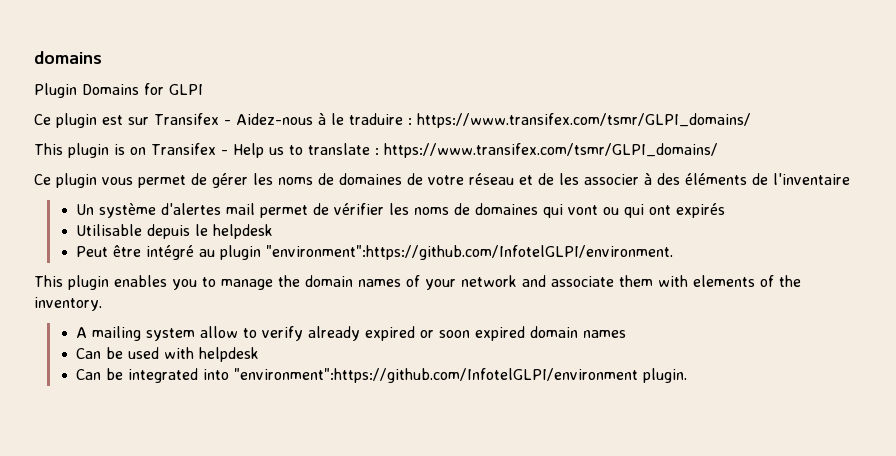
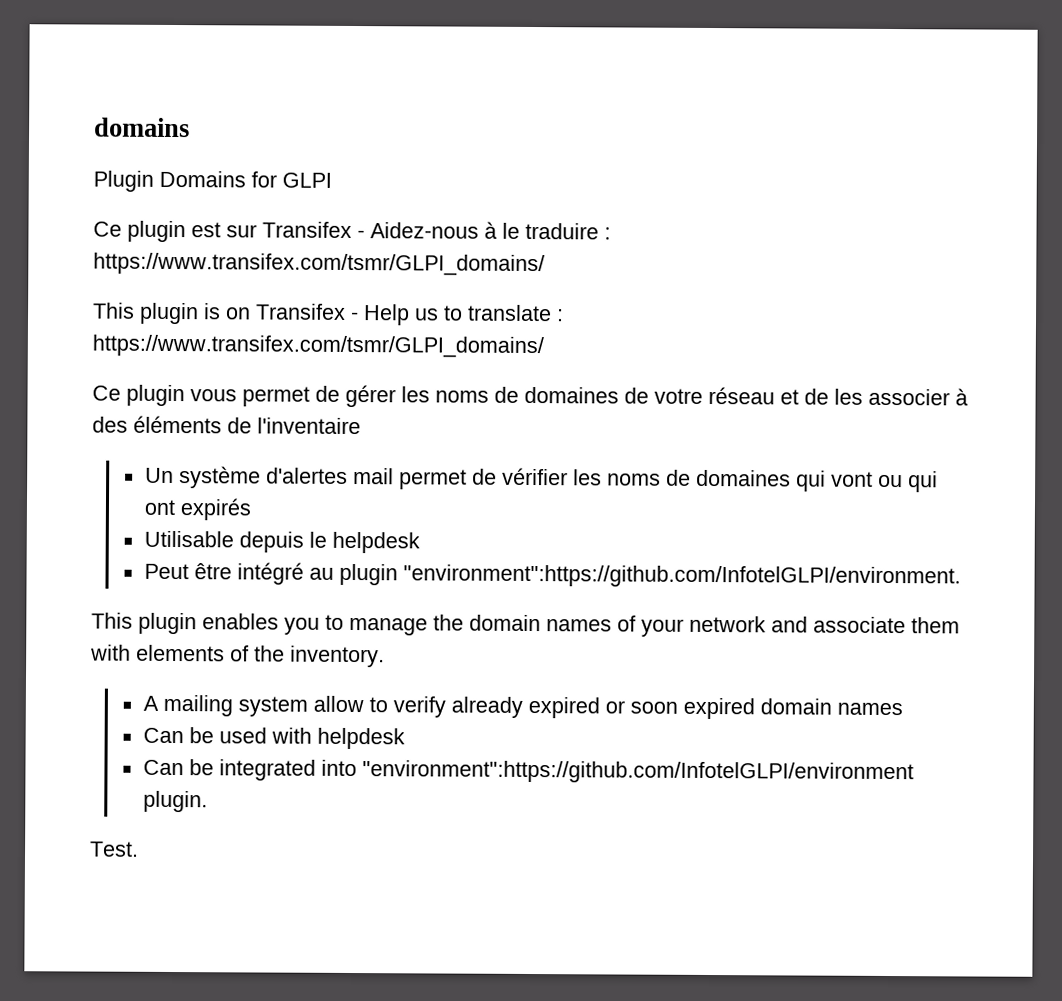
(688, 375) none -> [90,841,139,857] // Test.

